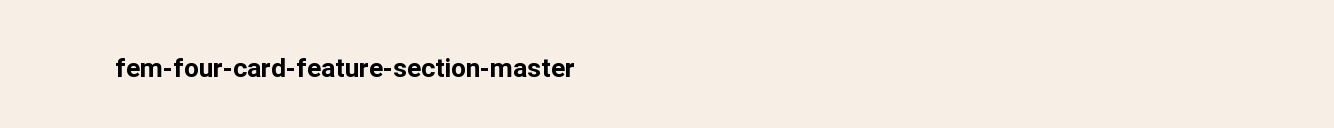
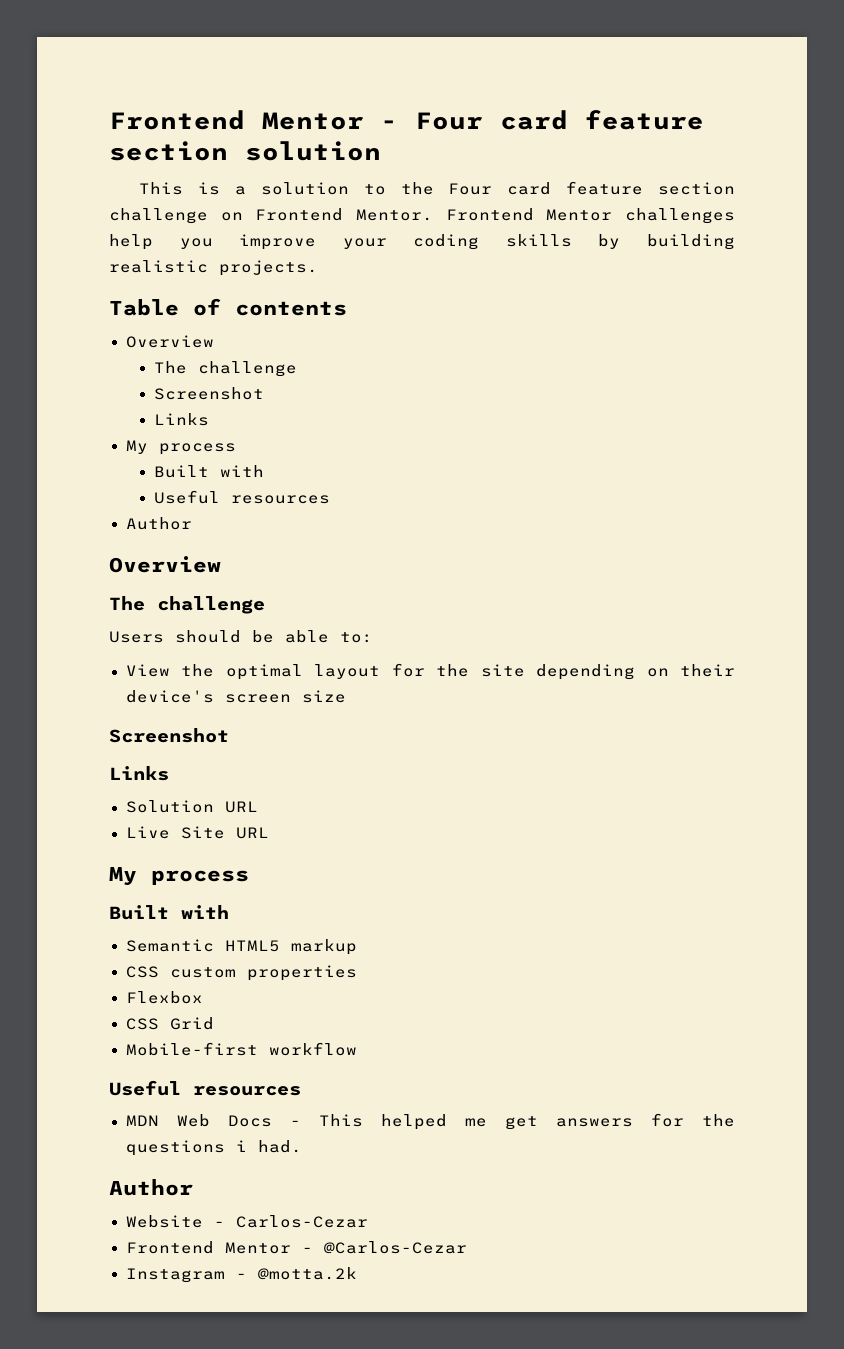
[115,58,575,77] fem-four-card-feature-section-master -> [109,110,704,130] [109,141,381,161] [139,181,735,195] [109,208,735,224] [109,234,735,250] [109,260,318,276] [109,298,347,316] [125,335,214,348] [153,361,297,377] [153,387,264,400] [153,413,209,426] [125,440,236,455] [153,465,264,478] [153,490,330,504] [125,517,192,530] [109,556,221,573] [109,596,265,614] [109,630,373,643] [125,663,735,680] [125,690,346,703] [109,728,229,743] [109,766,169,781] [125,800,258,813] [125,826,269,839] [109,867,249,886] [109,905,229,920] [125,939,357,955] [125,965,357,981] [125,991,203,1004] [125,1017,214,1030] [125,1042,357,1056] [109,1080,301,1096] [125,1113,735,1130] [125,1140,302,1156] [109,1179,193,1196] [125,1215,368,1228] [125,1241,467,1254] [125,1267,357,1283] Frontend Mentor - Four card feature section solution // This is a solution to the Four card feature section challenge on Frontend Mentor. Frontend Mentor challenges help you improve your coding skills by building realistic projects. // Table of contents // Overview // The challenge // Screenshot // Links // My process // Built with // Useful resources // Author // Overview // The challenge // Users should be able to: // View the optimal layout for the site depending on their device's screen size // Screenshot // Links // Solution URL // Live Site URL // My process // Built with // Semantic HTML5 markup // CSS custom properties // Flexbox // CSS Grid // Mobile-first workflow // Useful resources // MDN Web Docs - This helped me get answers for the questions i had. // Author // Website - Carlos-Cezar // Frontend Mentor - @Carlos-Cezar // Instagram - @motta.2k

